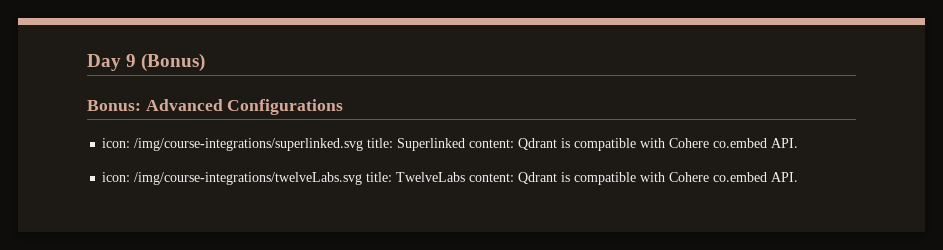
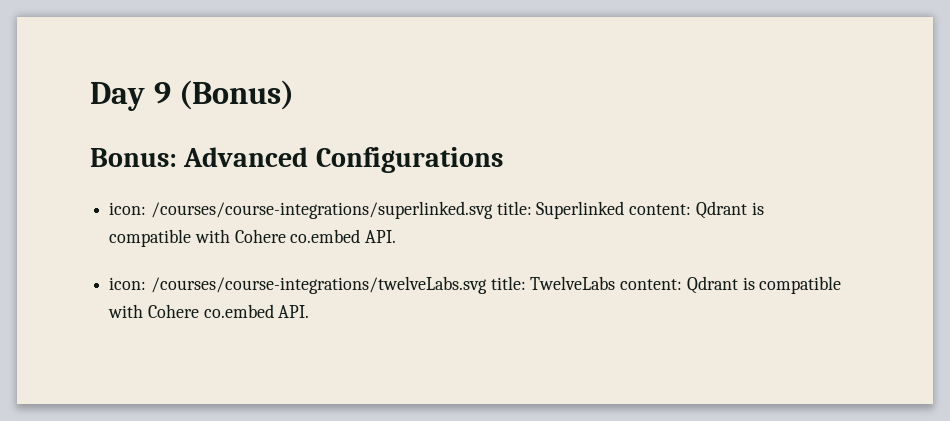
[134,138,364,151] /img/course-integrations/superlinked.svg -> [150,201,493,219] /courses/course-integrations/superlinked.svg
[134,172,363,185] /img/course-integrations/twelveLabs.svg -> [150,276,487,294] /courses/course-integrations/twelveLabs.svg

